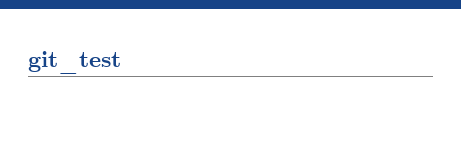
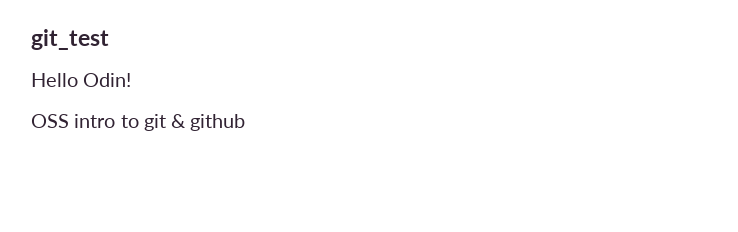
(121, 62) none -> [31,73,132,87] [31,114,246,131] // Hello Odin! // OSS intro to git & github

